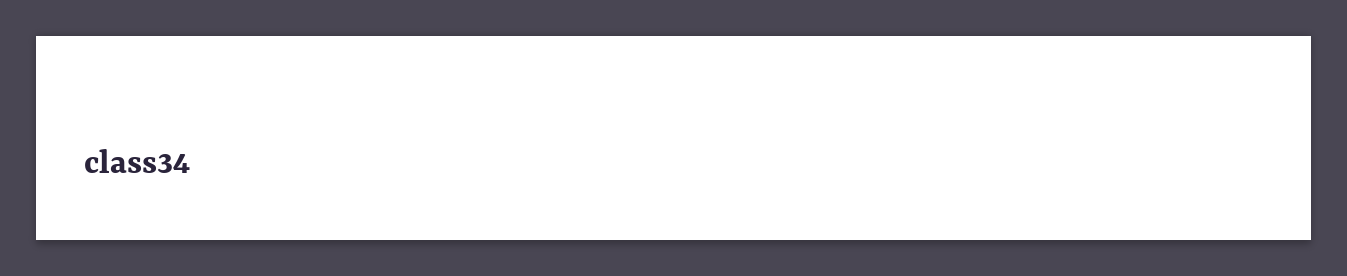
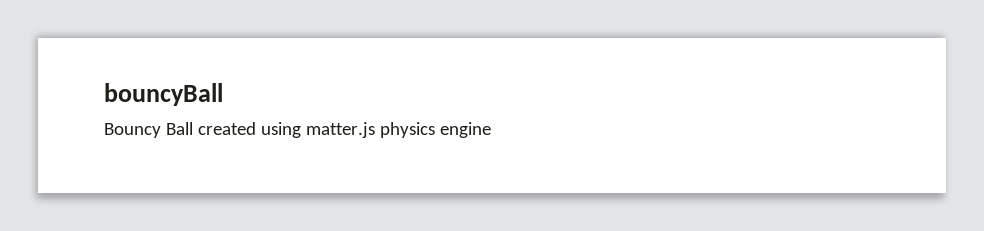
[84,149,190,173] class34 -> [104,83,223,106] [104,122,491,138] bouncyBall // Bouncy Ball created using matter.js physics engine

